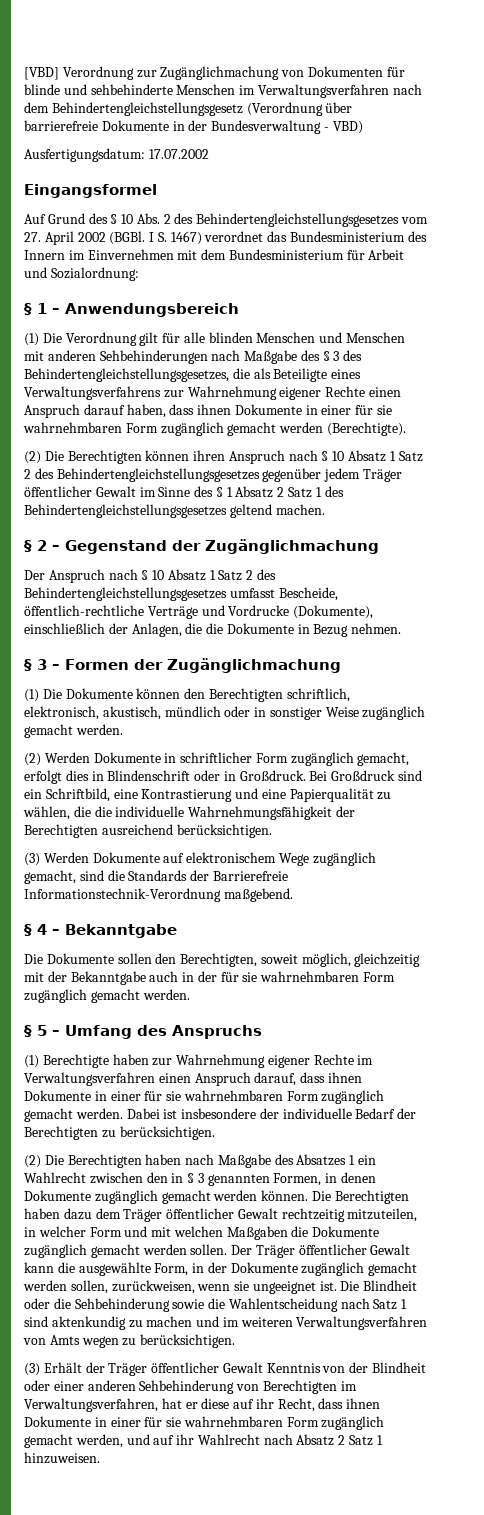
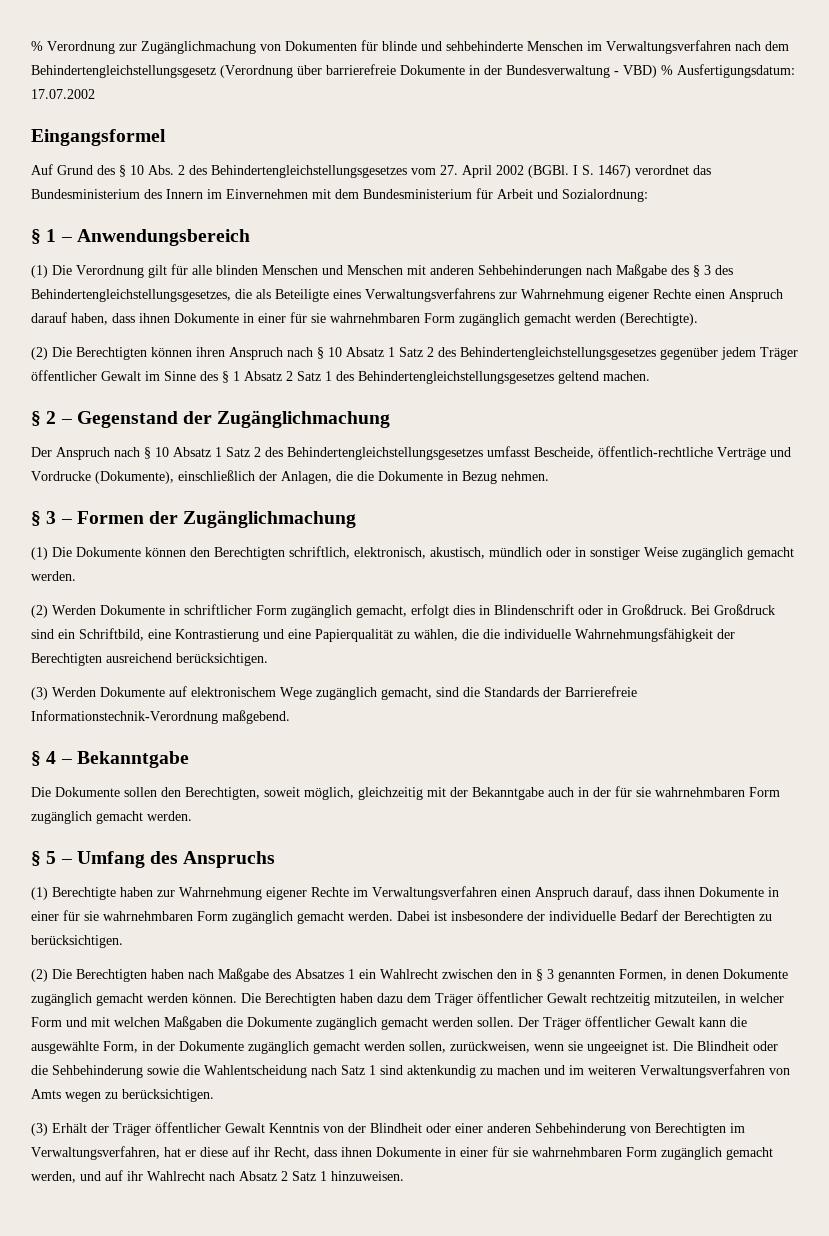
[24,67,59,80] [VBD] -> [31,41,43,51] %
(363, 127) // -> [661,65,673,75] %

